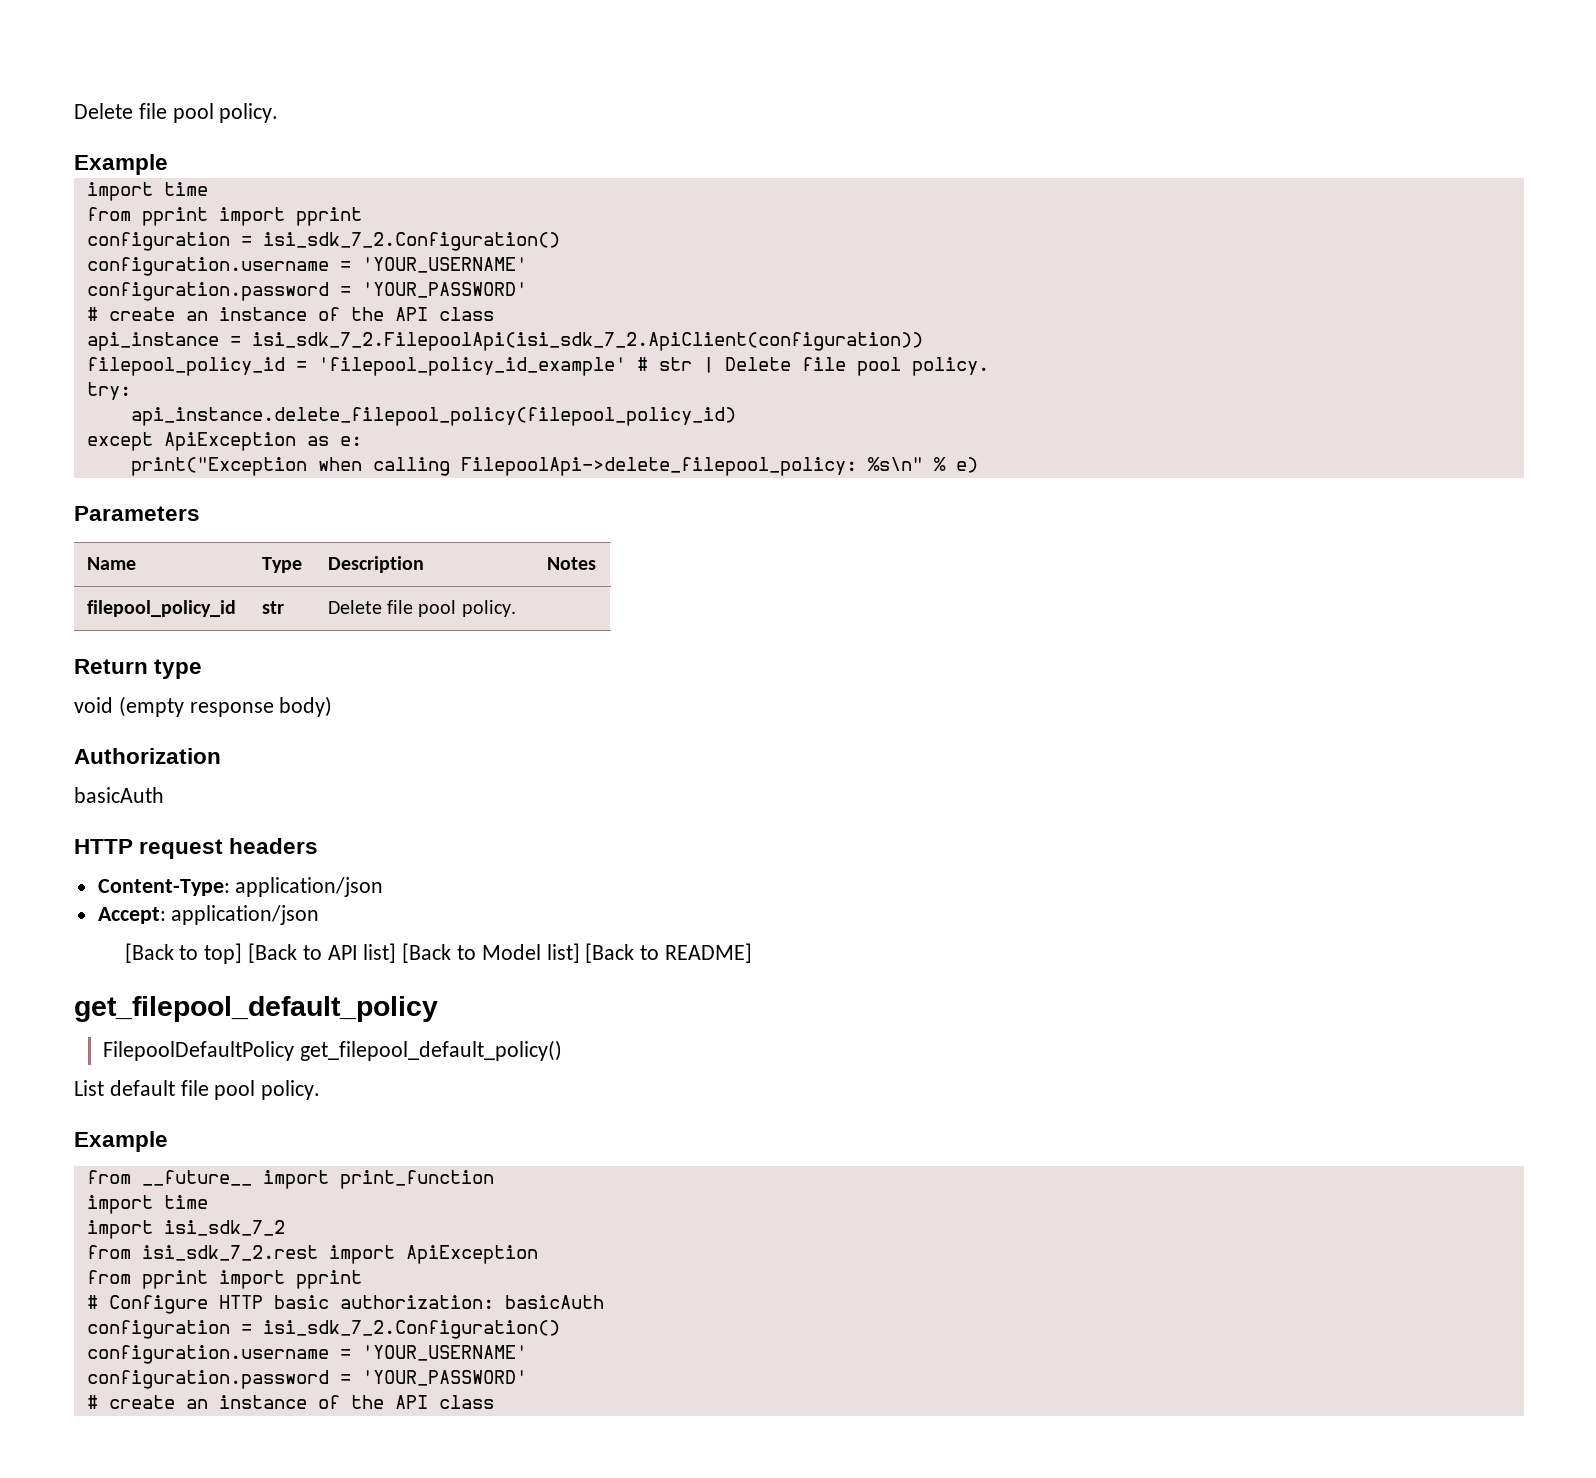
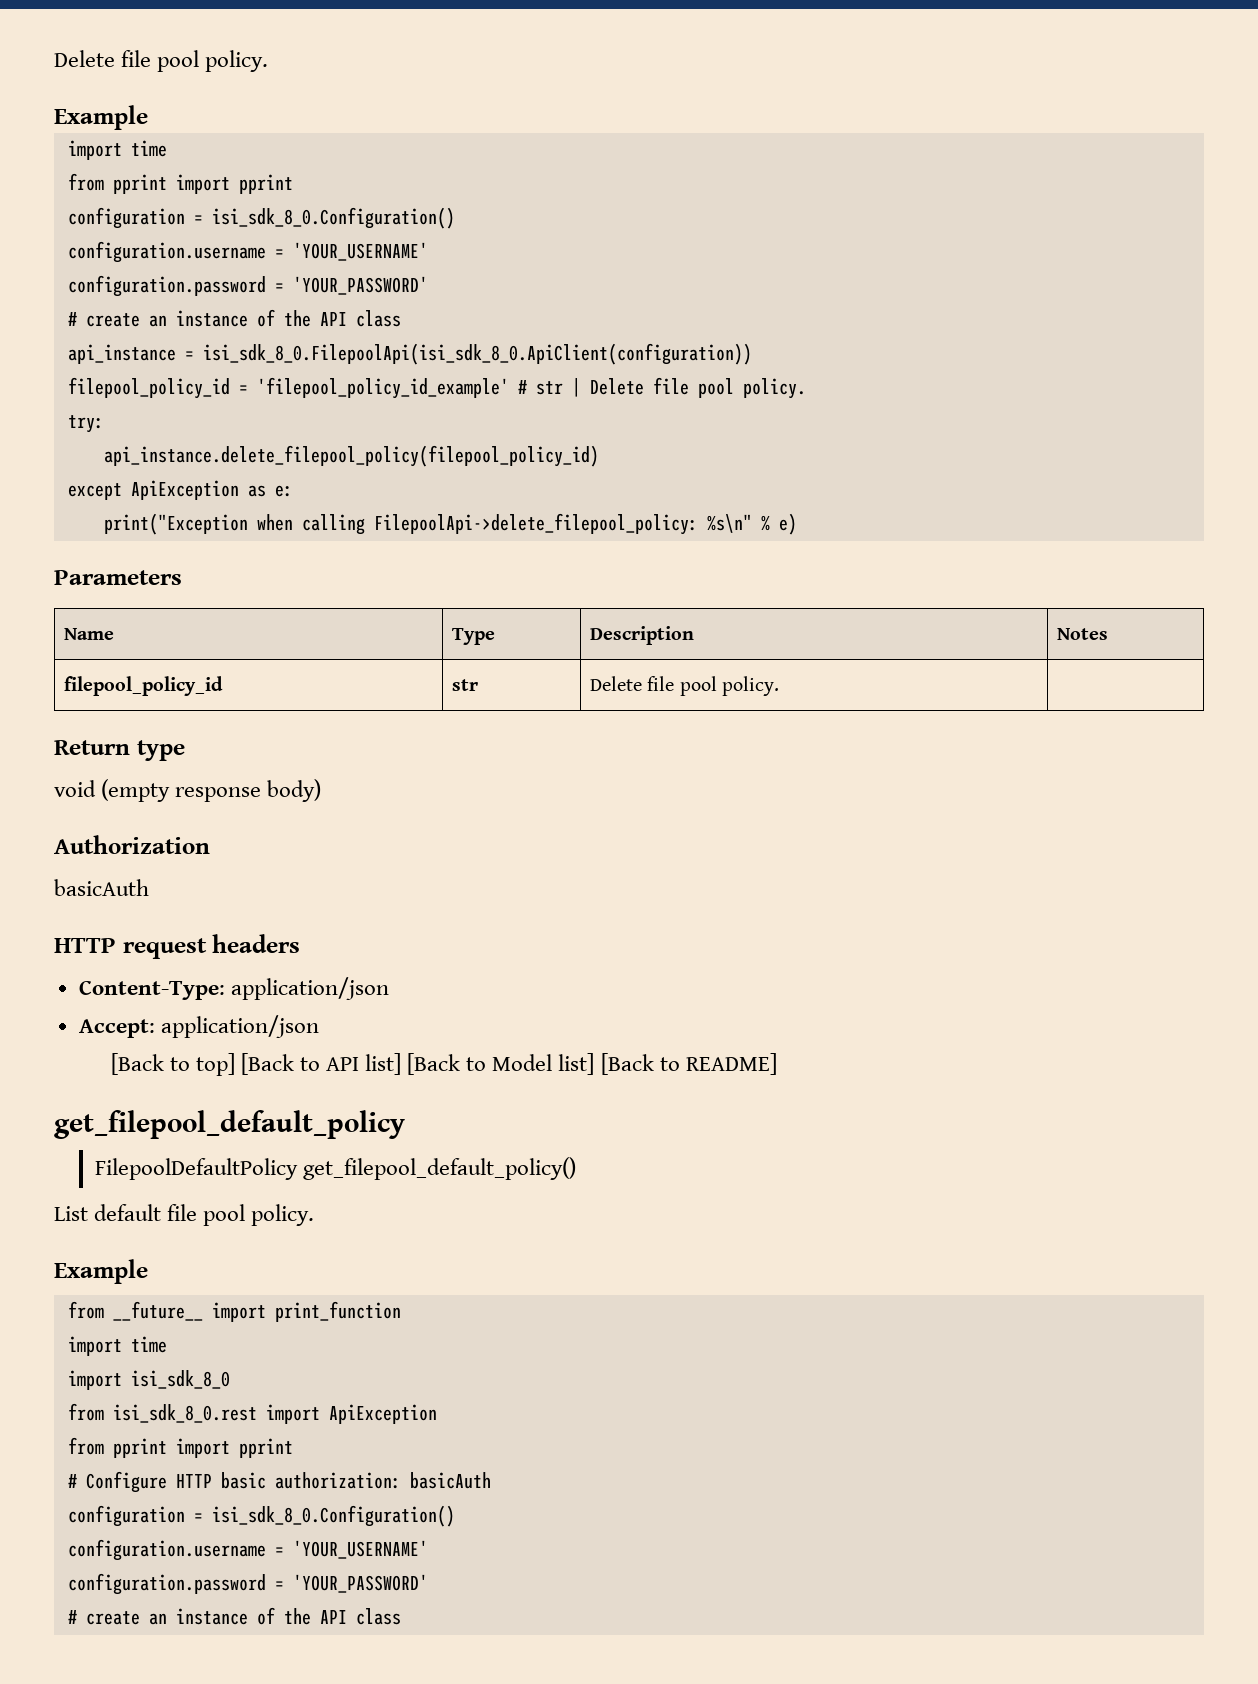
[262,232,560,251] isi_sdk_7_2.Configuration() -> [211,207,455,229] isi_sdk_8_0.Configuration()
[251,332,923,351] isi_sdk_7_2.FilepoolApi(isi_sdk_7_2.ApiClient(configuration)) -> [202,343,752,365] isi_sdk_8_0.FilepoolApi(isi_sdk_8_0.ApiClient(configuration))
[163,1220,285,1236] [86,1245,318,1261] isi_sdk_7_2 // from isi_sdk_7_2.rest -> [130,1370,230,1389] [67,1403,257,1423] isi_sdk_8_0 // from isi_sdk_8_0.rest
[262,1320,560,1339] isi_sdk_7_2.Configuration() -> [211,1505,455,1527] isi_sdk_8_0.Configuration()

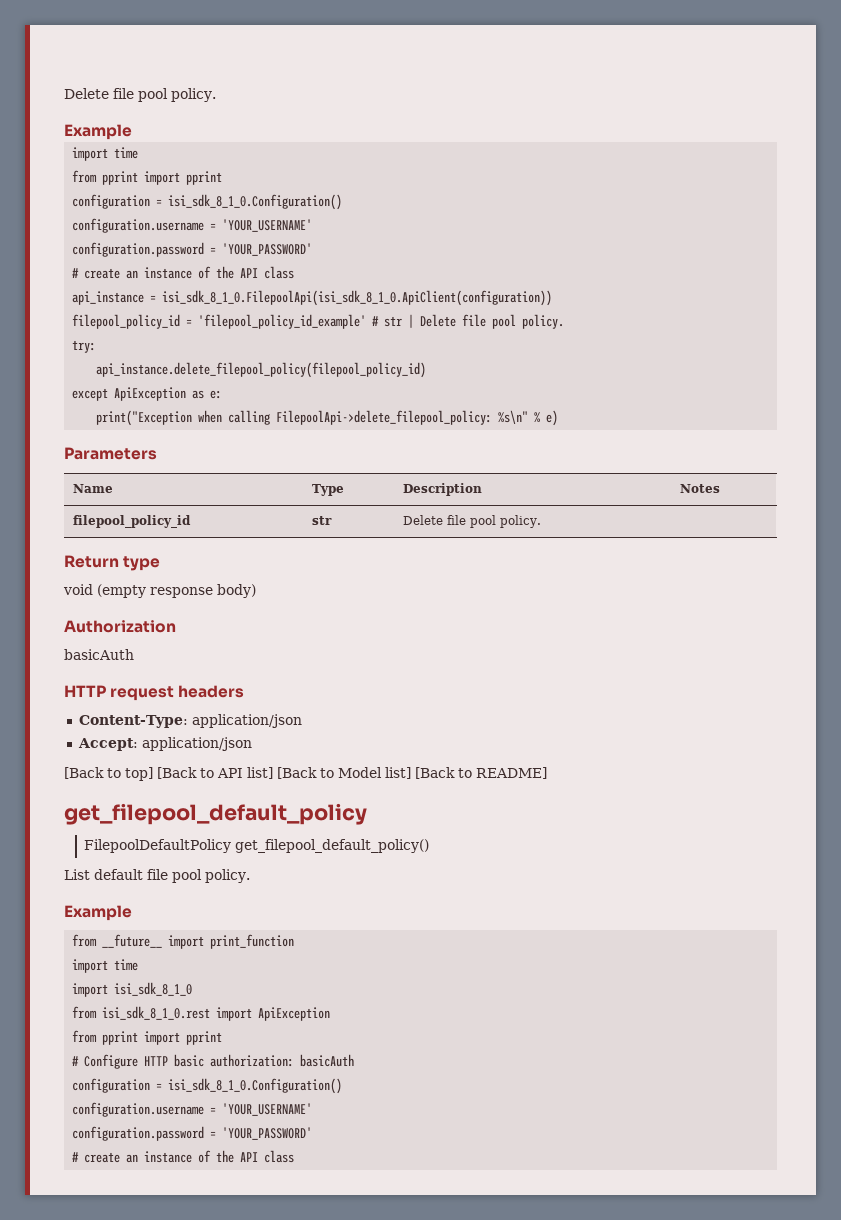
[211,207,455,229] isi_sdk_8_0.Configuration() -> [168,194,343,210] isi_sdk_8_1_0.Configuration()
[202,343,752,365] isi_sdk_8_0.FilepoolApi(isi_sdk_8_0.ApiClient(configuration)) -> [162,290,553,306] isi_sdk_8_1_0.FilepoolApi(isi_sdk_8_1_0.ApiClient(configuration))
[130,1370,230,1389] [67,1403,257,1423] isi_sdk_8_0 // from isi_sdk_8_0.rest -> [114,982,193,996] [72,1006,211,1020] isi_sdk_8_1_0 // from isi_sdk_8_1_0.rest
[211,1505,455,1527] isi_sdk_8_0.Configuration() -> [168,1078,343,1094] isi_sdk_8_1_0.Configuration()

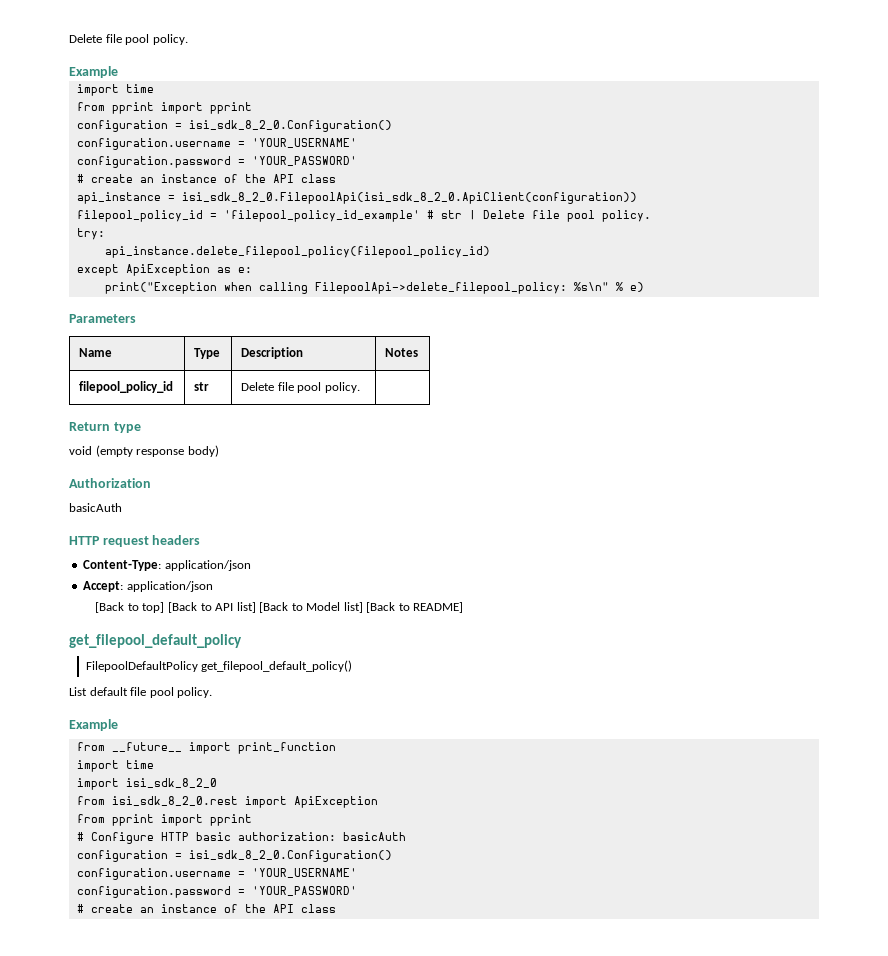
[168,194,343,210] isi_sdk_8_1_0.Configuration() -> [188,120,392,132] isi_sdk_8_2_0.Configuration()
[162,290,553,306] isi_sdk_8_1_0.FilepoolApi(isi_sdk_8_1_0.ApiClient(configuration)) -> [181,192,637,204] isi_sdk_8_2_0.FilepoolApi(isi_sdk_8_2_0.ApiClient(configuration))
[114,982,193,996] [72,1006,211,1020] isi_sdk_8_1_0 // from isi_sdk_8_1_0.rest -> [125,778,217,788] [76,796,238,806] isi_sdk_8_2_0 // from isi_sdk_8_2_0.rest
[168,1078,343,1094] isi_sdk_8_1_0.Configuration() -> [188,850,392,862] isi_sdk_8_2_0.Configuration()

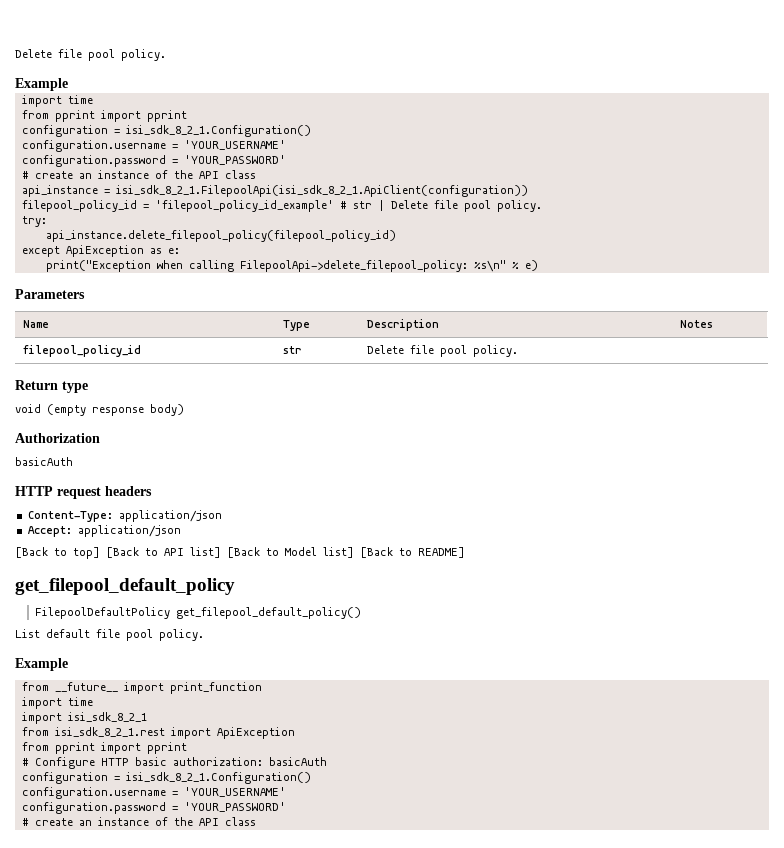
[188,120,392,132] isi_sdk_8_2_0.Configuration() -> [125,125,311,137] isi_sdk_8_2_1.Configuration()
[181,192,637,204] isi_sdk_8_2_0.FilepoolApi(isi_sdk_8_2_0.ApiClient(configuration)) -> [115,185,528,197] isi_sdk_8_2_1.FilepoolApi(isi_sdk_8_2_1.ApiClient(configuration))
[125,778,217,788] [76,796,238,806] isi_sdk_8_2_0 // from isi_sdk_8_2_0.rest -> [67,712,147,722] [21,727,165,737] isi_sdk_8_2_1 // from isi_sdk_8_2_1.rest
[188,850,392,862] isi_sdk_8_2_0.Configuration() -> [125,772,311,784] isi_sdk_8_2_1.Configuration()

